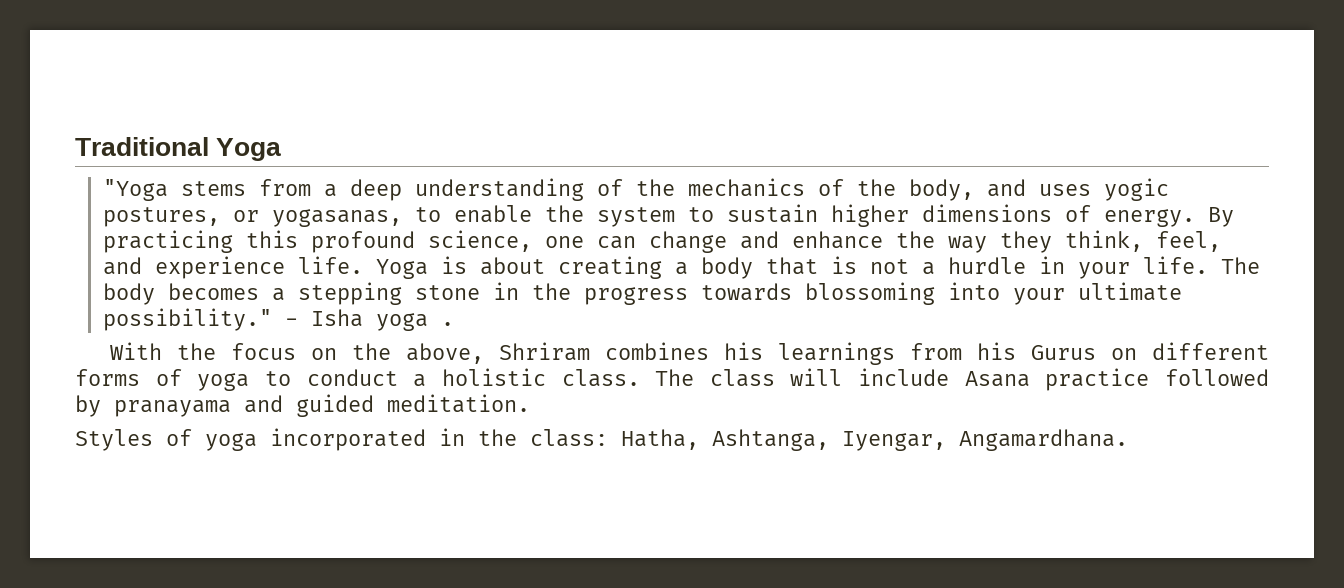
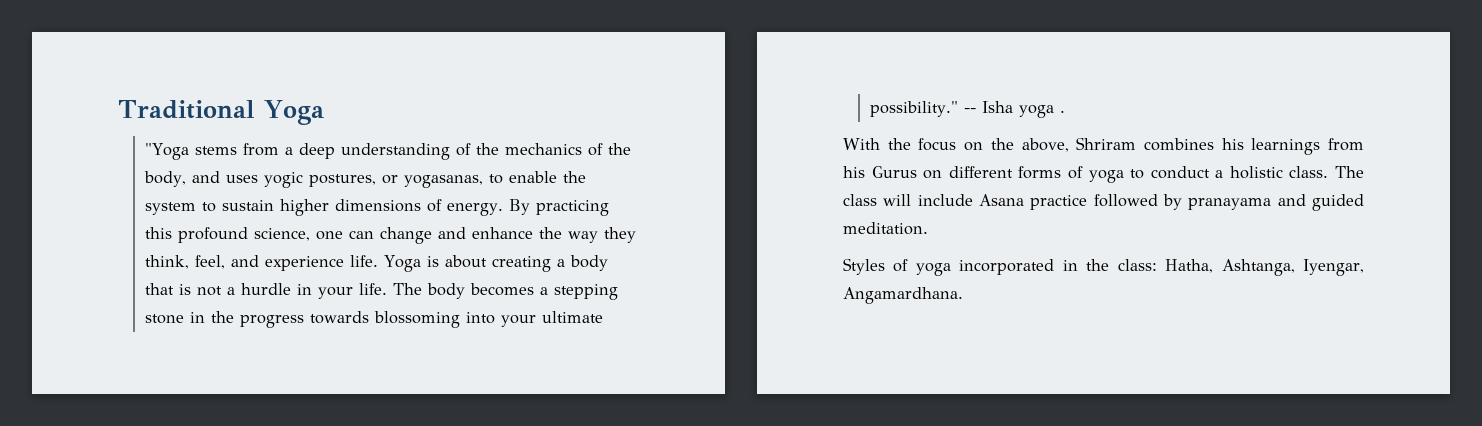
[284,318,298,326] - -> [963,108,976,113] --

